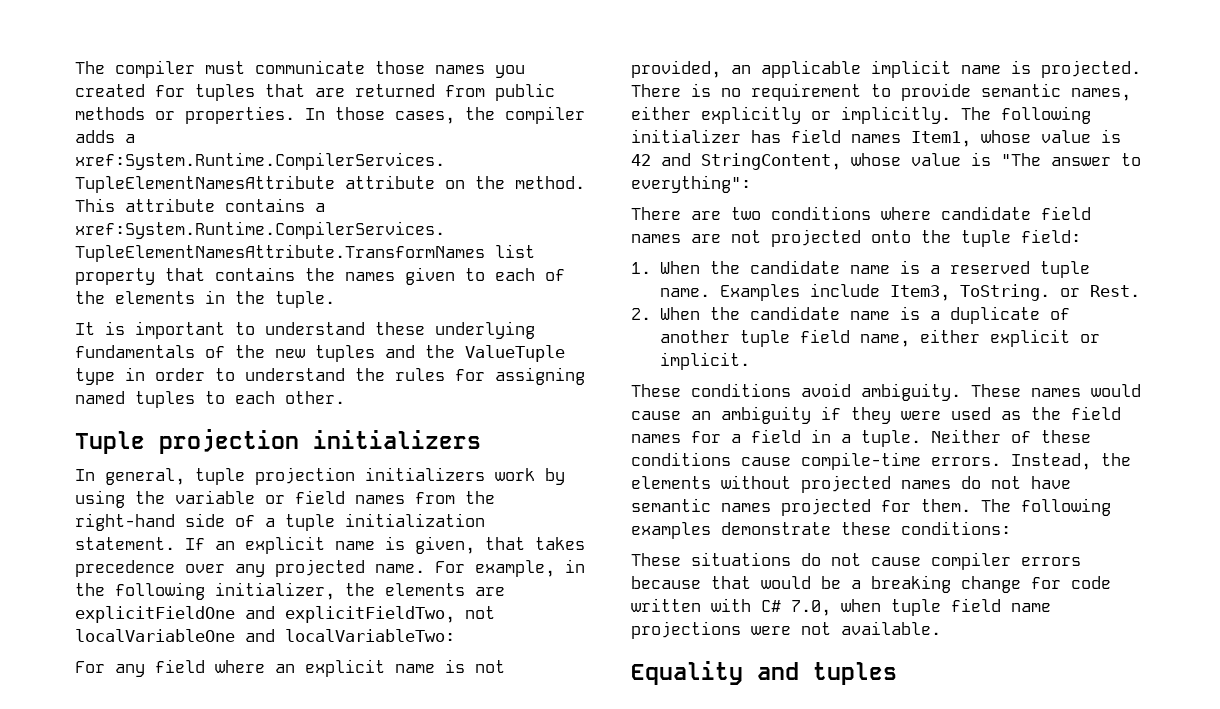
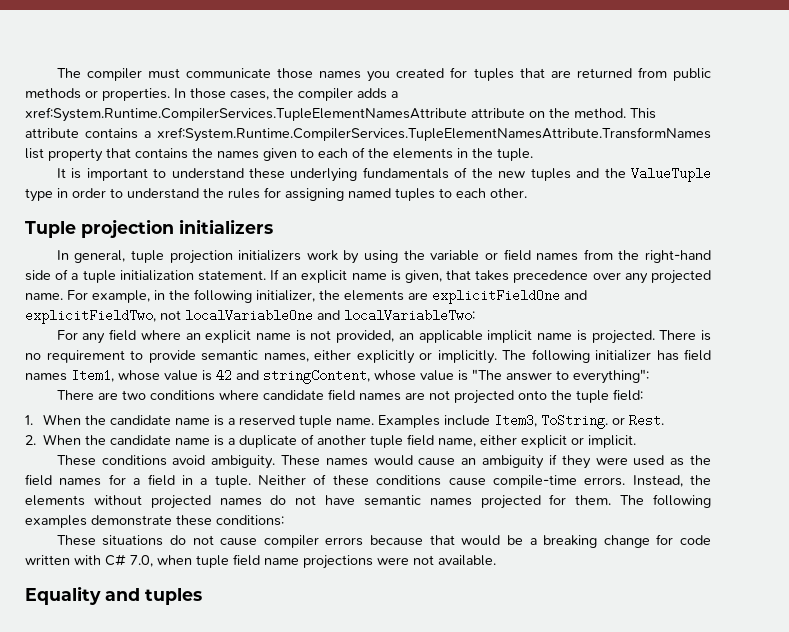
[701,153,841,170] StringContent, -> [263,369,370,384] stringContent,

